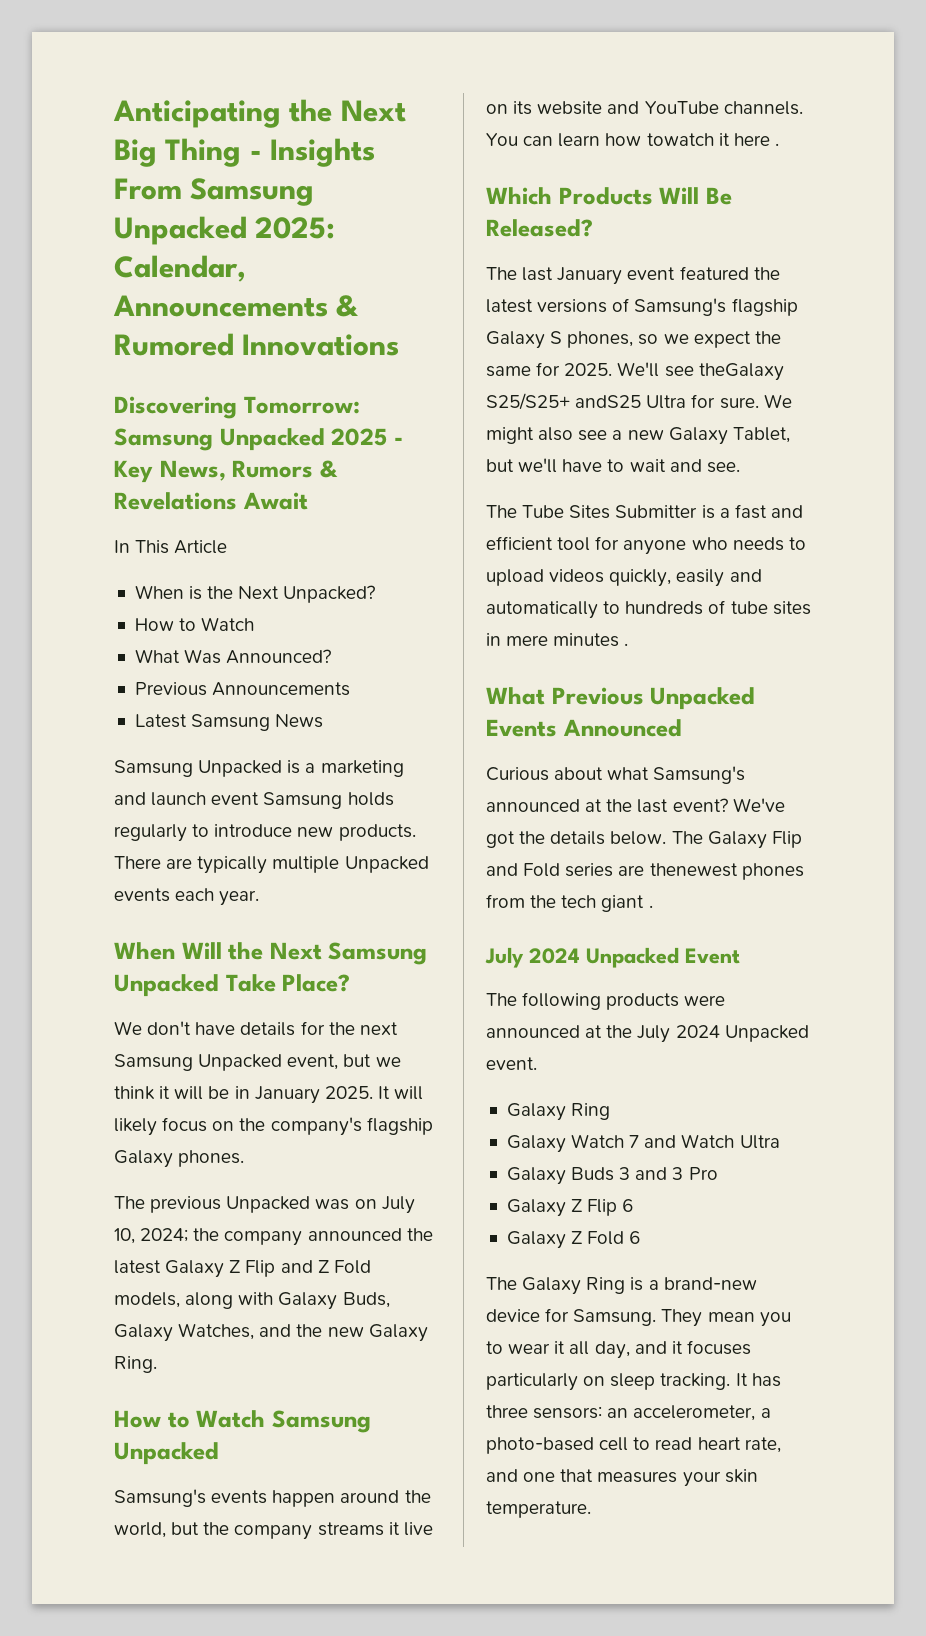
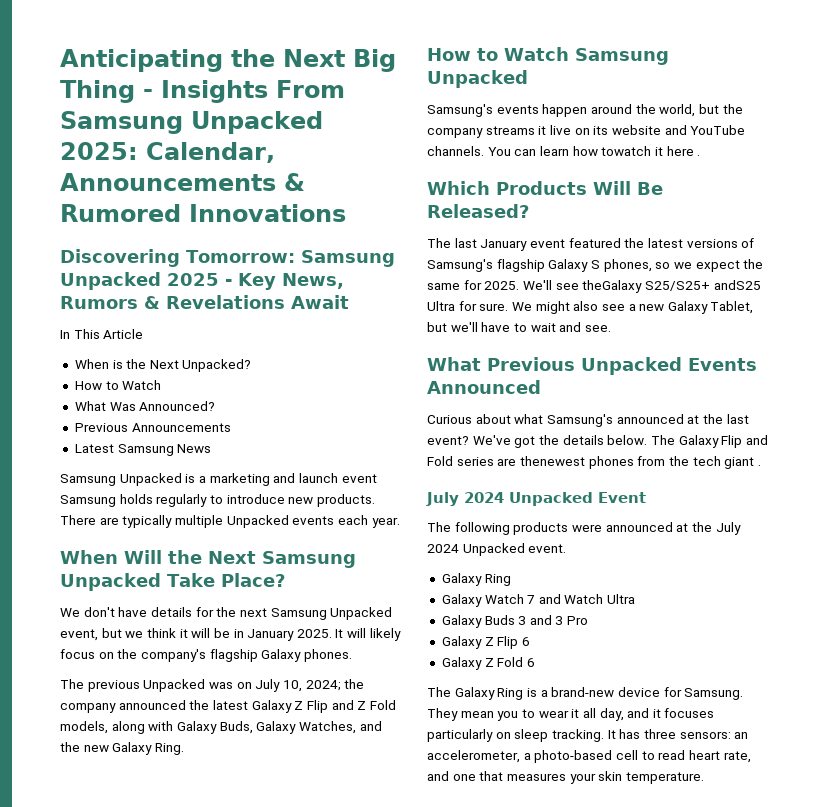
[486,504,803,519] [486,536,806,555] [486,569,762,587] [486,600,811,619] [486,633,629,647] // The Tube Sites Submitter is a fast and efficient tool for anyone who needs to upload videos quickly, easily and automatically to hundreds of tube sites in mere minutes . -> (611, 328) none

